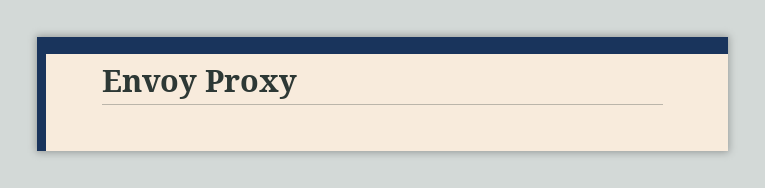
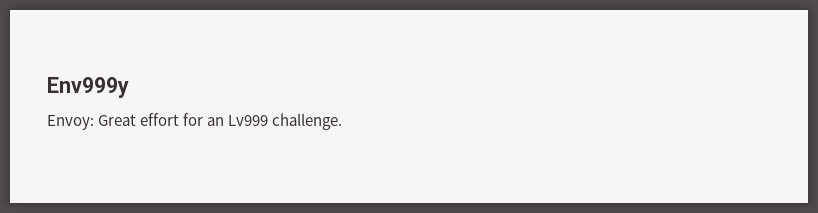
[102,70,298,99] Envoy Proxy -> [47,77,129,98] [47,113,343,130] Env999y // Envoy: Great effort for an Lv999 challenge.

